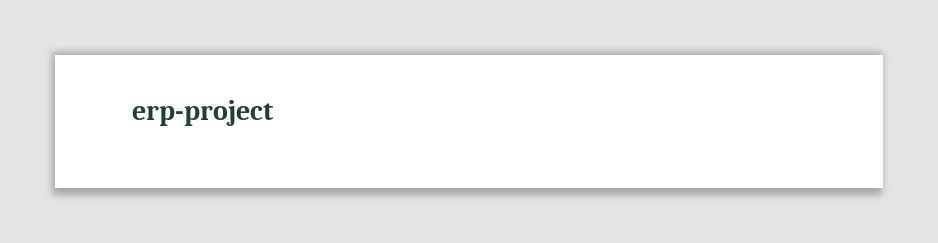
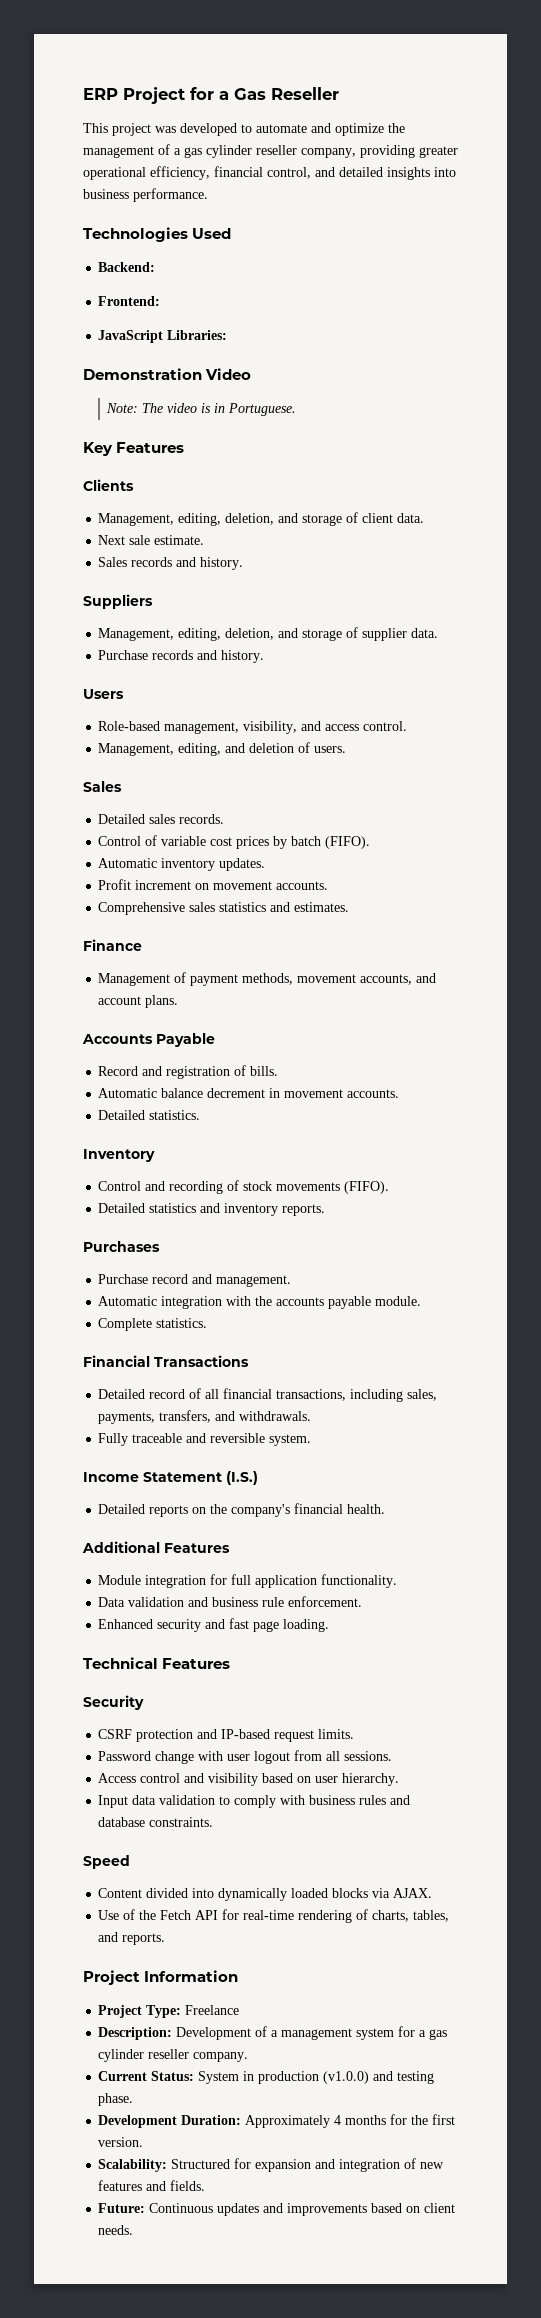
[132,100,274,126] erp-project -> [83,87,339,104] [83,123,405,136] [83,144,458,158] [83,166,456,180] [83,188,208,202] [83,227,232,242] [98,262,156,272] [98,296,161,306] [98,330,228,343] [83,368,252,380] [106,403,297,416] [83,442,185,456] [83,479,134,491] [98,512,425,526] [98,535,205,545] [98,557,244,570] [83,594,153,609] [98,627,439,641] [98,650,265,663] [83,689,124,699] [98,721,408,734] [98,742,347,756] [83,781,122,792] [98,814,225,824] [98,835,371,849] [98,858,266,871] [98,879,329,890] [98,902,350,915] [83,939,142,951] [98,972,437,986] [98,995,179,1008] [82,1033,215,1047] [98,1065,279,1079] [98,1088,400,1098] [98,1110,201,1120] [83,1149,155,1162] [98,1180,390,1194] [98,1203,326,1216] [83,1241,160,1252] [98,1274,292,1287] [98,1296,422,1309] [98,1318,208,1331] [83,1355,249,1367] [98,1388,438,1402] [98,1410,312,1424] [98,1433,312,1446] [83,1471,258,1485] [98,1503,386,1517] [82,1541,230,1553] [98,1574,398,1588] [98,1596,363,1607] [98,1618,330,1632] [83,1657,231,1669] [83,1695,144,1710] [98,1729,355,1742] [98,1750,393,1764] [98,1773,400,1786] [98,1795,411,1808] [98,1817,214,1827] [83,1855,130,1869] [98,1888,433,1901] [98,1909,450,1923] [98,1932,166,1945] [83,1970,239,1985] [98,2005,240,2018] [98,2026,448,2040] [98,2049,249,2062] [98,2071,435,2084] [98,2093,134,2106] [98,2114,456,2128] [98,2137,144,2147] [98,2158,445,2172] [98,2180,206,2191] [98,2203,456,2216] [98,2225,134,2235] ERP Project for a Gas Reseller // This project was developed to automate and optimize the management of a gas cylinder reseller company, providing greater operational efficiency, financial control, and detailed insights into business performance. // Technologies Used // Backend: // Frontend: // JavaScript Libraries: // Demonstration Video // Note: The video is in Portuguese. // Key Features // Clients // Management, editing, deletion, and storage of client data. // Next sale estimate. // Sales records and history. // Suppliers // Management, editing, deletion, and storage of supplier data. // Purchase records and history. // Users // Role-based management, visibility, and access control. // Management, editing, and deletion of users. // Sales // Detailed sales records. // Control of variable cost prices by batch (FIFO). // Automatic inventory updates. // Profit increment on movement accounts. // Comprehensive sales statistics and estimates. // Finance // Management of payment methods, movement accounts, and account plans. // Accounts Payable // Record and registration of bills. // Automatic balance decrement in movement accounts. // Detailed statistics. // Inventory // Control and recording of stock movements (FIFO). // Detailed statistics and inventory reports. // Purchases // Purchase record and management. // Automatic integration with the accounts payable module. // Complete statistics. // Financial Transactions // Detailed record of all financial transactions, including sales, payments, transfers, and withdrawals. // Fully traceable and reversible system. // Income Statement (I.S.) // Detailed reports on the company's financial health. // Additional Features // Module integration for full application functionality. // Data validation and business rule enforcement. // Enhanced security and fast page loading. // Technical Features // Security // CSRF protection and IP-based request limits. // Password change with user logout from all sessions. // Access control and visibility based on user hierarchy. // Input data validation to comply with business rules and database constraints. // Speed // Content divided into dynamically loaded blocks via AJAX. // Use of the Fetch API for real-time rendering of charts, tables, and reports. // Project Information // Project Type: Freelance // Description: Development of a management system for a gas cylinder reseller company. // Current Status: System in production (v1.0.0) and testing phase. // Development Duration: Approximately 4 months for the first version. // Scalability: Structured for expansion and integration of new features and fields. // Future: Continuous updates and improvements based on client needs.

